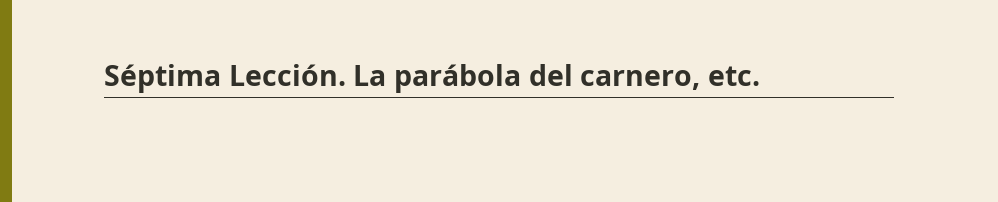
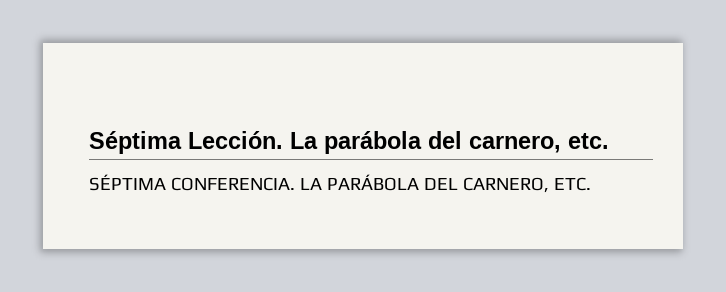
(761, 76) none -> [89,174,591,193] // SÉPTIMA CONFERENCIA. LA PARÁBOLA DEL CARNERO, ETC.

